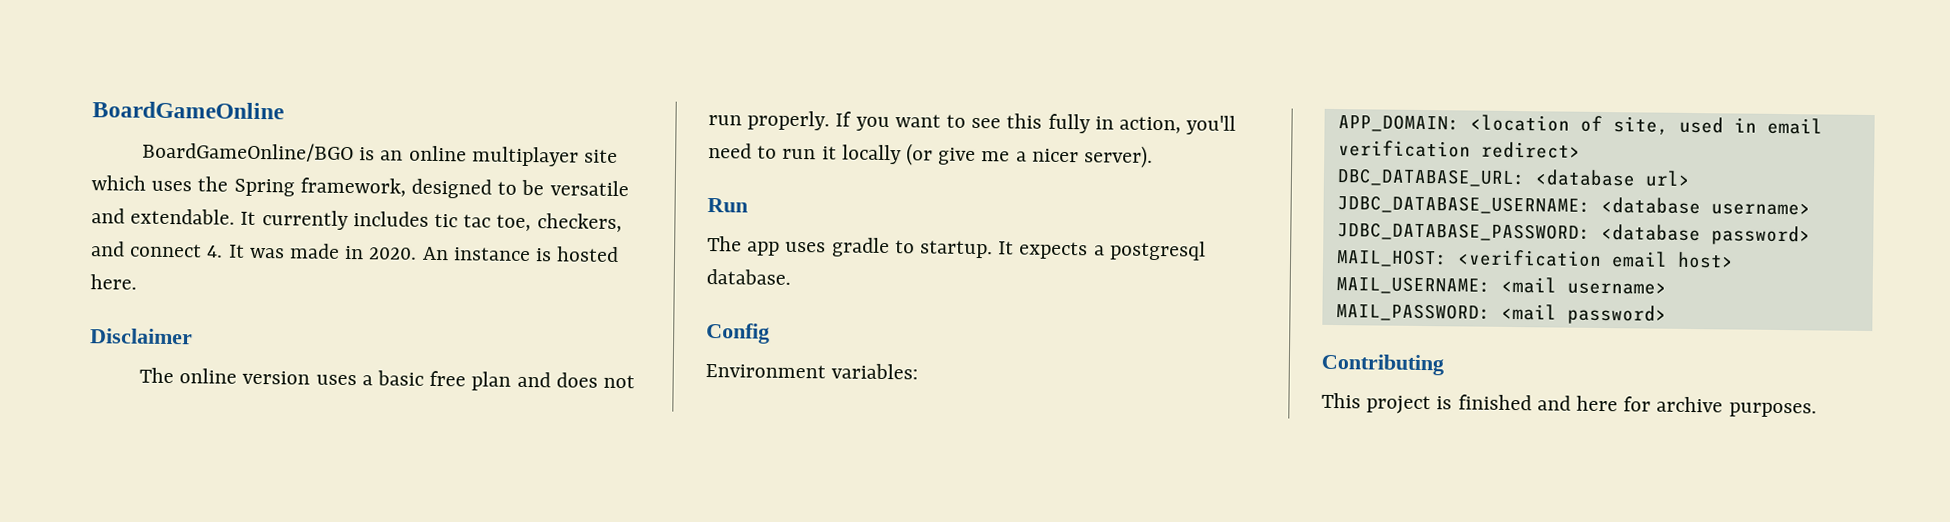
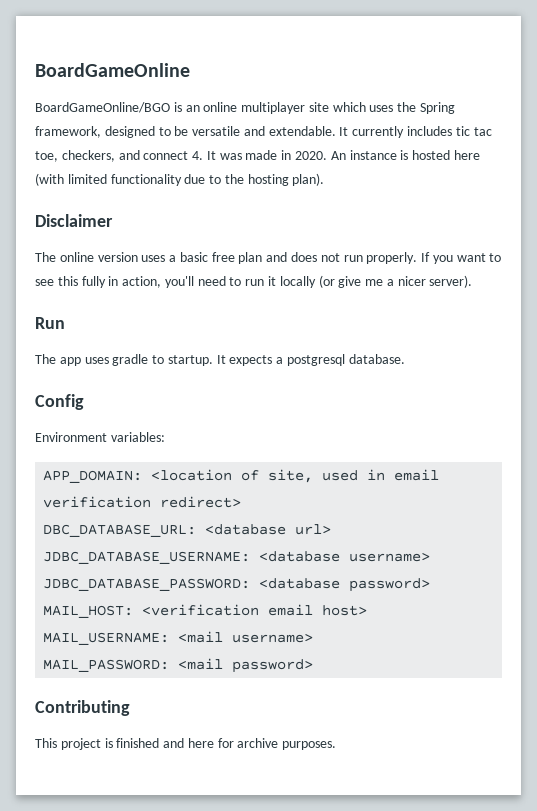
[90,274,137,290] here. -> [453,150,480,160] [35,173,325,186] here (with limited functionality due to the hosting plan).

